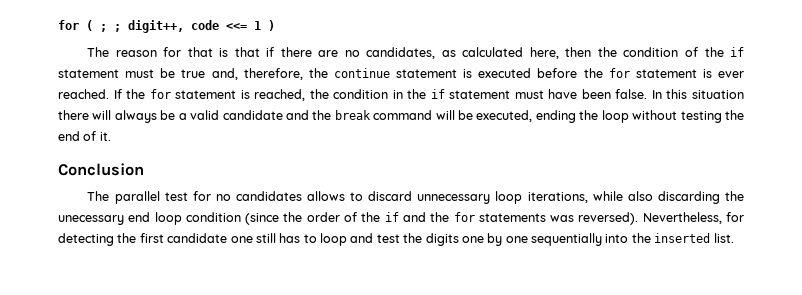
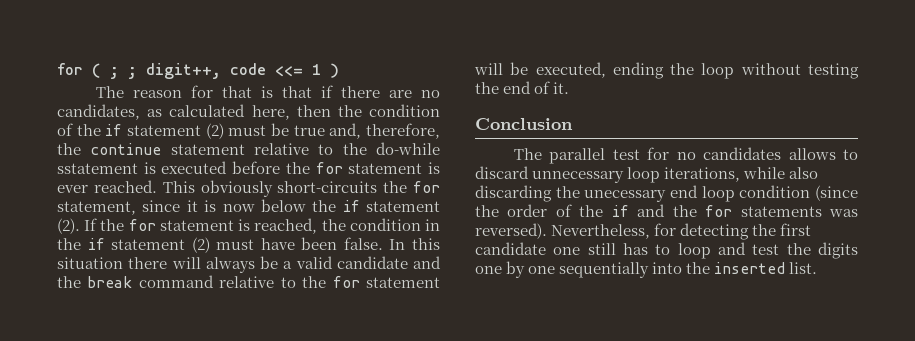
(119, 73) none -> [205,123,224,139] (2)
(457, 73) none -> [254,142,440,155] [57,163,138,174] relative to the do-while sstatement
(109, 94) none -> [162,180,440,197] [57,199,440,215] [57,218,80,234] This obviously short-circuits the for statement, since it is now below the if statement (2).
(511, 94) none -> [191,237,210,253] (2)
(433, 115) none -> [219,276,441,288] relative to the for statement

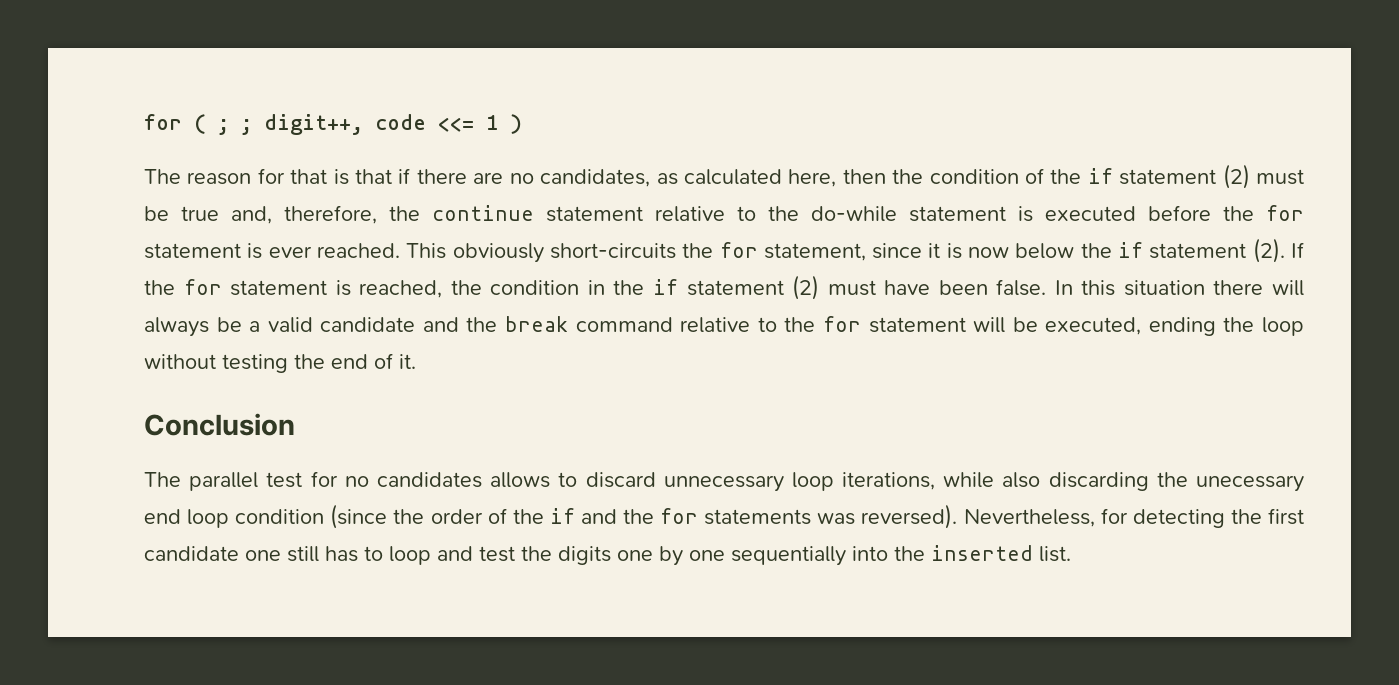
[57,163,138,174] sstatement -> [909,206,1006,222] statement

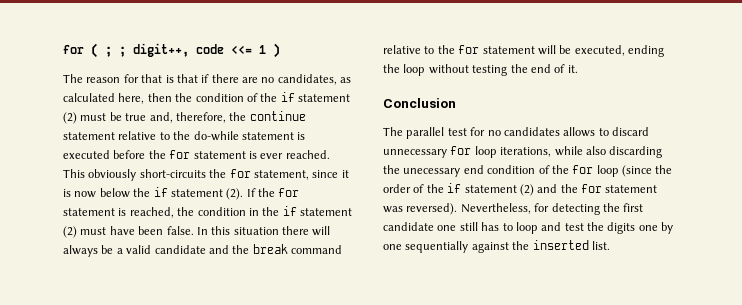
(784, 483) none -> [450,146,472,155] for
[187,509,325,528] loop condition -> [487,165,619,177] condition of the for loop
(575, 516) none -> [464,184,534,196] statement (2)
[704,509,812,525] statements -> [605,185,658,193] statement
[852,546,888,561] into -> [471,242,509,253] against

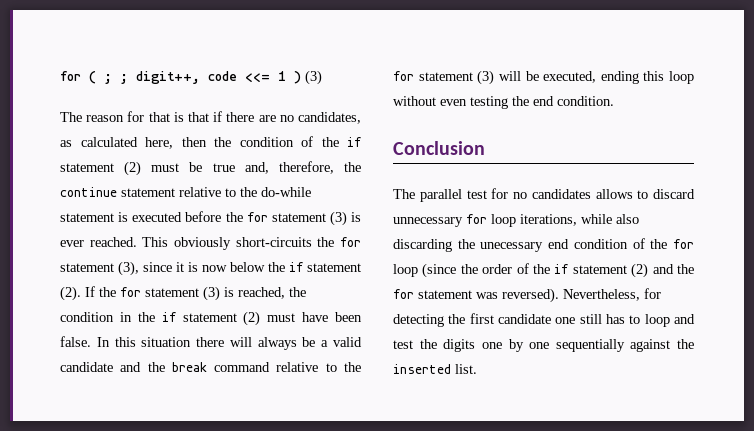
(280, 50) none -> [305,70,322,85] (3)
(246, 155) none -> [329,211,347,226] (3)
[253,170,309,180] statement, -> [60,261,139,276] statement (3),
(115, 212) none -> [203,286,220,301] (3)
(535, 50) none -> [477,70,495,85] (3)
[383,64,400,73] the -> [643,71,665,81] this
(469, 69) none -> [440,99,467,106] even
[554,64,578,73] of it. -> [557,96,614,106] condition.

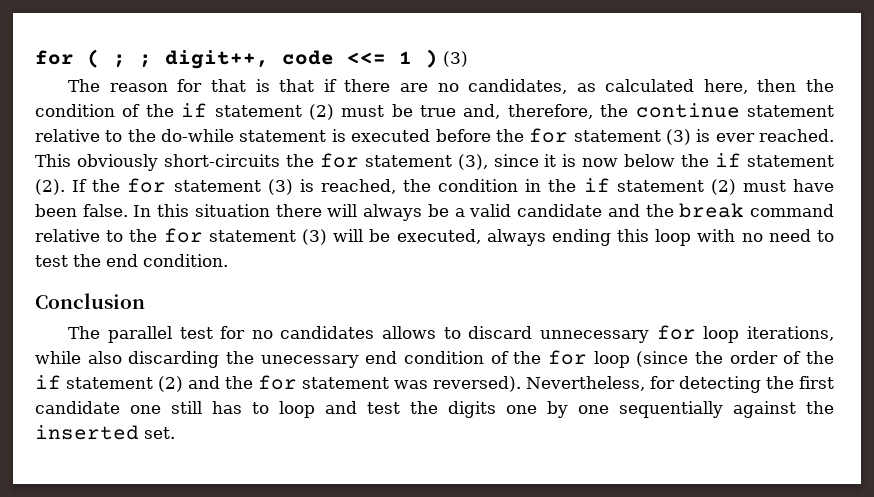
(597, 77) none -> [486,229,546,246] always
[393,96,508,109] without even testing -> [697,229,834,242] [35,255,68,267] with no need to test
[455,364,477,374] list. -> [144,427,175,439] set.

